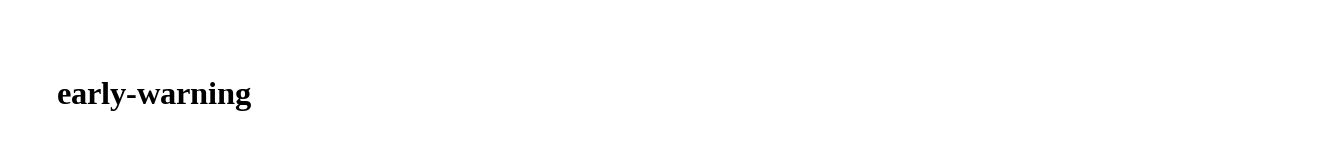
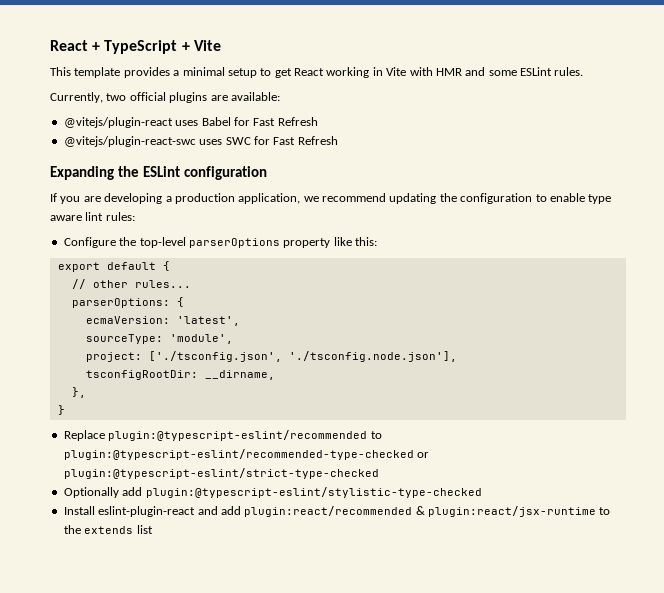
[57,82,251,111] early-warning -> [50,40,221,54] [50,67,584,78] [50,92,280,103] [63,117,318,128] [63,136,338,147] [50,166,267,180] [50,193,612,204] [50,212,135,221] [63,237,377,248] [57,261,170,272] [71,279,191,289] [71,297,184,308] [85,316,240,326] [85,334,233,344] [85,351,457,362] [85,370,275,380] [71,387,86,398] [57,405,65,415] [63,430,382,441] [63,449,430,460] [63,468,379,479] [63,487,482,498] [63,506,611,517] [63,525,153,534] React + TypeScript + Vite // This template provides a minimal setup to get React working in Vite with HMR and some ESLint rules. // Currently, two official plugins are available: // @vitejs/plugin-react uses Babel for Fast Refresh // @vitejs/plugin-react-swc uses SWC for Fast Refresh // Expanding the ESLint configuration // If you are developing a production application, we recommend updating the configuration to enable type aware lint rules: // Configure the top-level parserOptions property like this: // export default { // // other rules... // parserOptions: { // ecmaVersion: 'latest', // sourceType: 'module', // project: ['./tsconfig.json', './tsconfig.node.json'], // tsconfigRootDir: __dirname, // }, // } // Replace plugin:@typescript-eslint/recommended to plugin:@typescript-eslint/recommended-type-checked or plugin:@typescript-eslint/strict-type-checked // Optionally add plugin:@typescript-eslint/stylistic-type-checked // Install eslint-plugin-react and add plugin:react/recommended & plugin:react/jsx-runtime to the extends list

